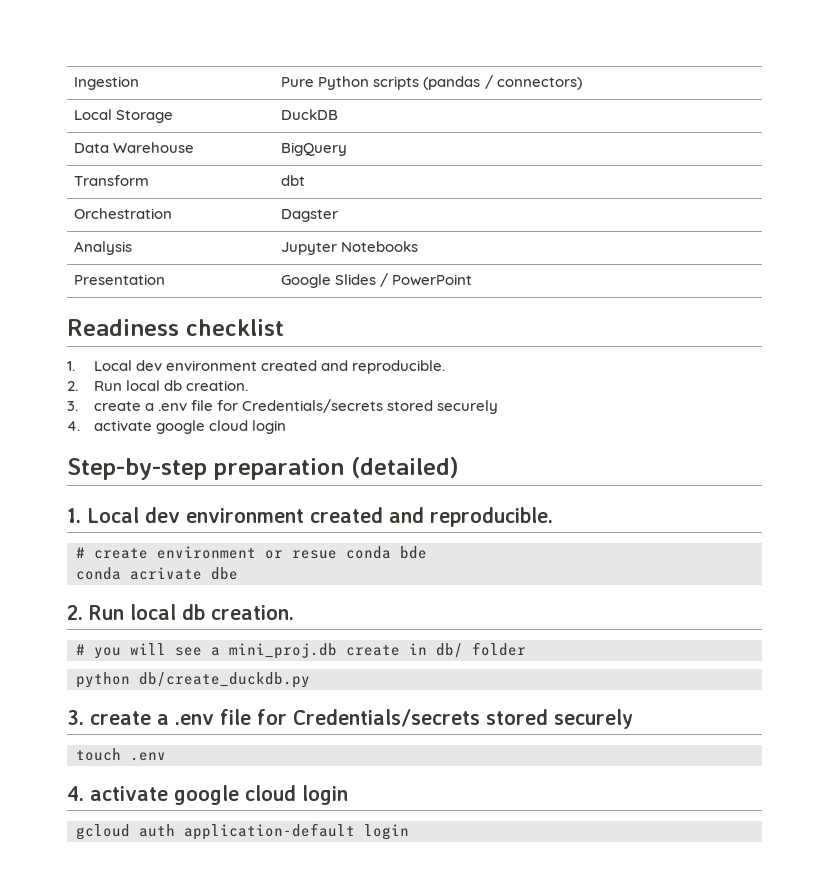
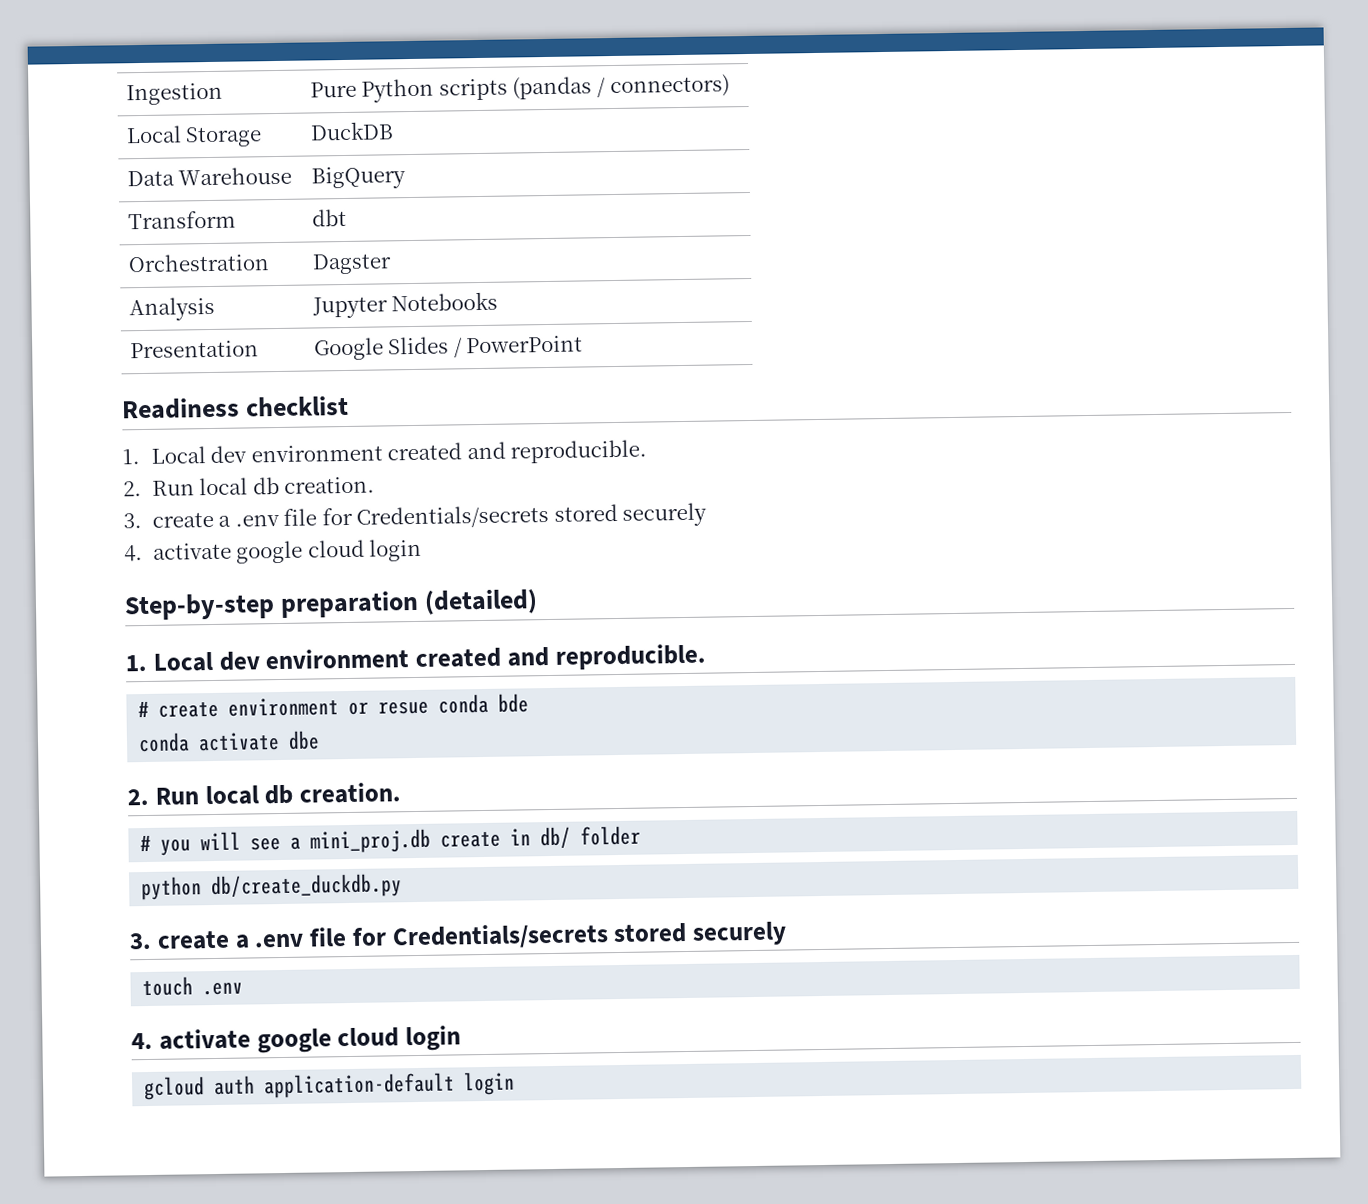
[130,567,202,580] acrivate -> [198,732,281,752] activate

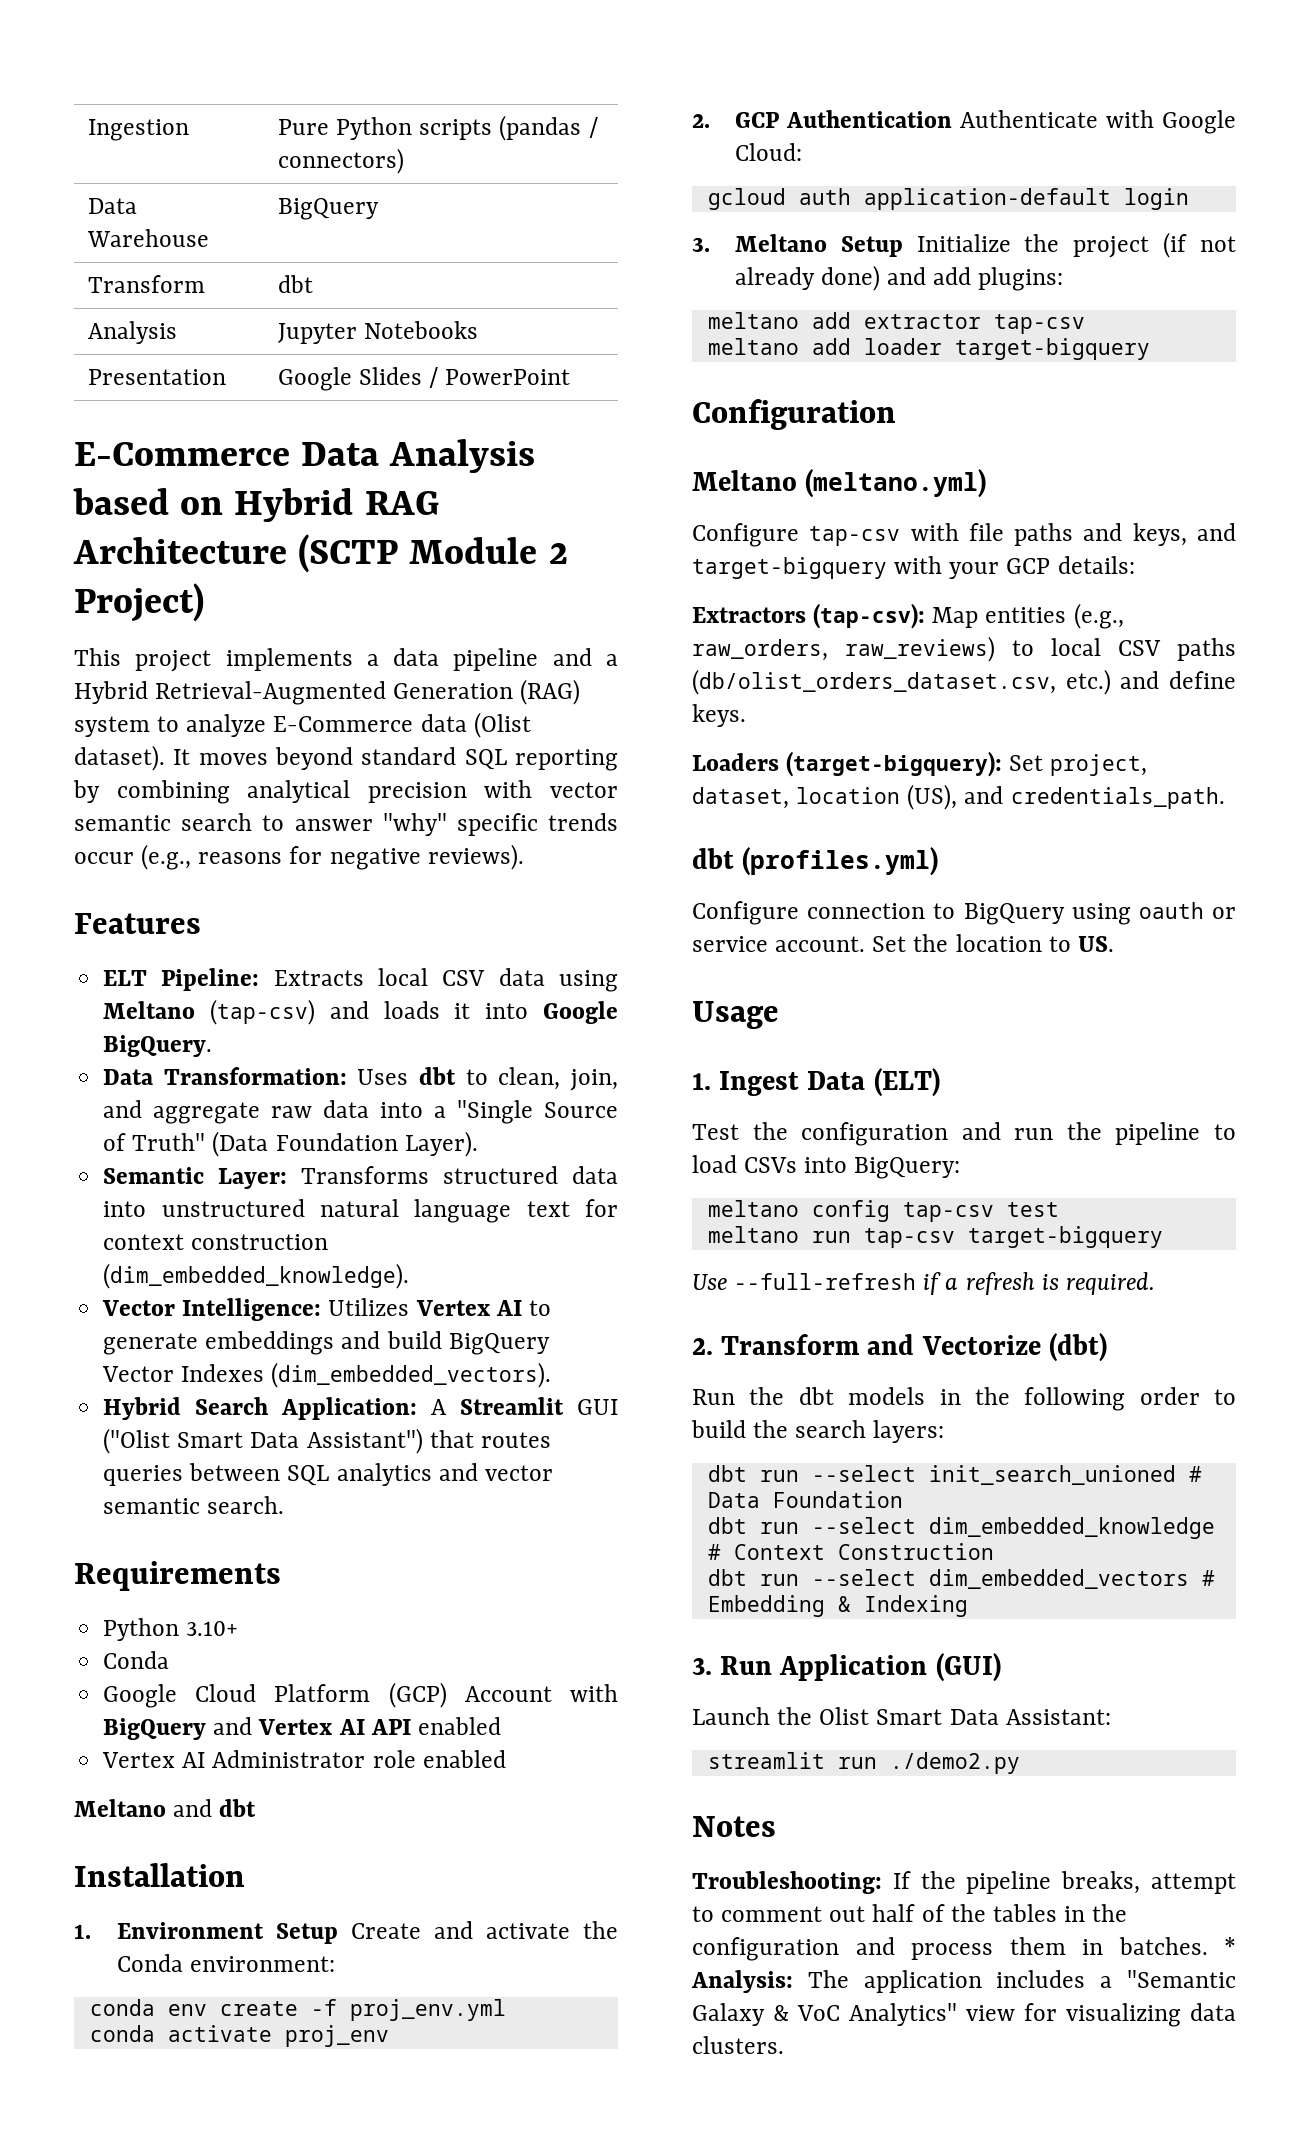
[125,125,263,148] [309,121,394,141] // Local Storage | DuckDB -> (404, 161) none
[127,253,270,273] [311,253,392,275] // Orchestration | Dagster -> (313, 284) none
[121,395,350,420] [122,439,648,465] [123,476,376,497] [123,502,708,529] [124,538,423,564] [124,589,539,621] [125,643,706,672] [138,693,530,718] Readiness checklist // 1. Local dev environment created and reproducible. // 2. Run local db creation. // 3. create a .env file for Credentials/secrets stored securely // 4. activate google cloud login // Step-by-step preparation (detailed) // 1. Local dev environment created and reproducible. // # create environment or resue conda bde -> [74,439,536,473] [73,488,439,522] [73,534,568,573] [74,583,204,622] [74,648,618,672] [74,679,581,705] [74,712,531,738] [74,745,618,771] [73,780,619,804] [74,813,618,836] [74,844,524,870] [74,913,201,934] [103,968,618,992] [103,999,618,1025] [103,1035,213,1057] [103,1067,618,1091] [103,1100,618,1124] [103,1131,478,1157] [103,1166,618,1189] [103,1199,618,1223] [103,1234,329,1250] [103,1263,410,1289] [102,1298,551,1321] [103,1331,550,1355] [102,1362,552,1388] [103,1397,619,1420] [103,1428,551,1454] [103,1463,553,1486] [103,1496,285,1514] [74,1561,281,1591] [103,1618,239,1641] [103,1651,170,1669] [103,1682,618,1708] [103,1717,501,1740] [102,1750,506,1768] [74,1799,257,1817] [74,1863,245,1887] [74,1921,619,1944] [116,1954,335,1972] [89,1999,506,2021] E-Commerce Data Analysis based on Hybrid RAG Architecture (SCTP Module 2 Project) // This project implements a data pipeline and a Hybrid Retrieval-Augmented Generation (RAG) system to analyze E-Commerce data (Olist dataset). It moves beyond standard SQL reporting by combining analytical precision with vector semantic search to answer "why" specific trends occur (e.g., reasons for negative reviews). // Features // ELT Pipeline: Extracts local CSV data using Meltano (tap-csv) and loads it into Google BigQuery. // Data Transformation: Uses dbt to clean, join, and aggregate raw data into a "Single Source of Truth" (Data Foundation Layer). // Semantic Layer: Transforms structured data into unstructured natural language text for context construction (dim_embedded_knowledge). // Vector Intelligence: Utilizes Vertex AI to generate embeddings and build BigQuery Vector Indexes (dim_embedded_vectors). // Hybrid Search Application: A Streamlit GUI ("Olist Smart Data Assistant") that routes queries between SQL analytics and vector semantic search. // Requirements // Python 3.10+ // Conda // Google Cloud Platform (GCP) Account with BigQuery and Vertex AI API enabled // Vertex AI Administrator role enabled // Meltano and dbt // Installation // 1. Environment Setup Create and activate the Conda environment: // conda env create -f proj_env.yml
[288,730,321,750] [127,782,401,806] [140,825,642,856] [141,873,403,901] [129,921,787,950] [142,976,244,997] [131,1025,461,1054] [143,1071,516,1101] dbe // 2. Run local db creation. // # you will see a mini_proj.db create in db/ folder // python db/create_duckdb.py // 3. create a .env file for Credentials/secrets stored securely // touch .env // 4. activate google cloud login // gcloud auth application-default login -> [284,2025,389,2047] [692,110,1236,134] [734,143,802,161] [707,188,1189,210] [692,232,1236,258] [734,265,1064,291] [707,312,1085,334] [707,338,1150,360] [692,399,896,430] [692,469,987,498] [692,523,1236,547] [692,556,1135,579] [692,603,1124,629] [692,636,1236,662] [692,669,1236,695] [692,704,746,727] [692,751,1148,777] [692,784,1225,810] [692,847,939,876] [692,901,1236,925] [692,934,1114,952] [692,1001,779,1029] [692,1068,940,1097] [692,1122,1236,1146] [692,1155,961,1179] [707,1200,1059,1222] [707,1226,1163,1248] [692,1272,1155,1295] [692,1333,1107,1362] [692,1387,1236,1411] [691,1420,945,1443] [707,1465,1202,1485] [707,1491,903,1508] [707,1517,1215,1539] [707,1543,994,1560] [707,1569,1215,1589] [707,1595,968,1617] [692,1653,1001,1682] [692,1707,1111,1725] [707,1752,1020,1774] [692,1816,776,1837] [692,1871,1236,1894] [692,1904,1128,1922] [692,1937,1236,1961] [691,1970,1236,1993] [692,2003,1236,2027] [692,2036,784,2054] proj_env // 2. GCP Authentication Authenticate with Google Cloud: // gcloud auth application-default login // 3. Meltano Setup Initialize the project (if not already done) and add plugins: // meltano add extractor tap-csv // meltano add loader target-bigquery // Configuration // Meltano (meltano.yml) // Configure tap-csv with file paths and keys, and target-bigquery with your GCP details: // Extractors (tap-csv): Map entities (e.g., raw_orders, raw_reviews) to local CSV paths (db/olist_orders_dataset.csv, etc.) and define keys. // Loaders (target-bigquery): Set project, dataset, location (US), and credentials_path. // dbt (profiles.yml) // Configure connection to BigQuery using oauth or service account. Set the location to US. // Usage // 1. Ingest Data (ELT) // Test the configuration and run the pipeline to load CSVs into BigQuery: // meltano config tap-csv test // meltano run tap-csv target-bigquery // Use --full-refresh if a refresh is required. // 2. Transform and Vectorize (dbt) // Run the dbt models in the following order to build the search layers: // dbt run --select init_search_unioned # Data Foundation // dbt run --select dim_embedded_knowledge # Context Construction // dbt run --select dim_embedded_vectors # Embedding & Indexing // 3. Run Application (GUI) // Launch the Olist Smart Data Assistant: // streamlit run ./demo2.py // Notes // Troubleshooting: If the pipeline breaks, attempt to comment out half of the tables in the configuration and process them in batches. * Analysis: The application includes a "Semantic Galaxy & VoC Analytics" view for visualizing data clusters.

